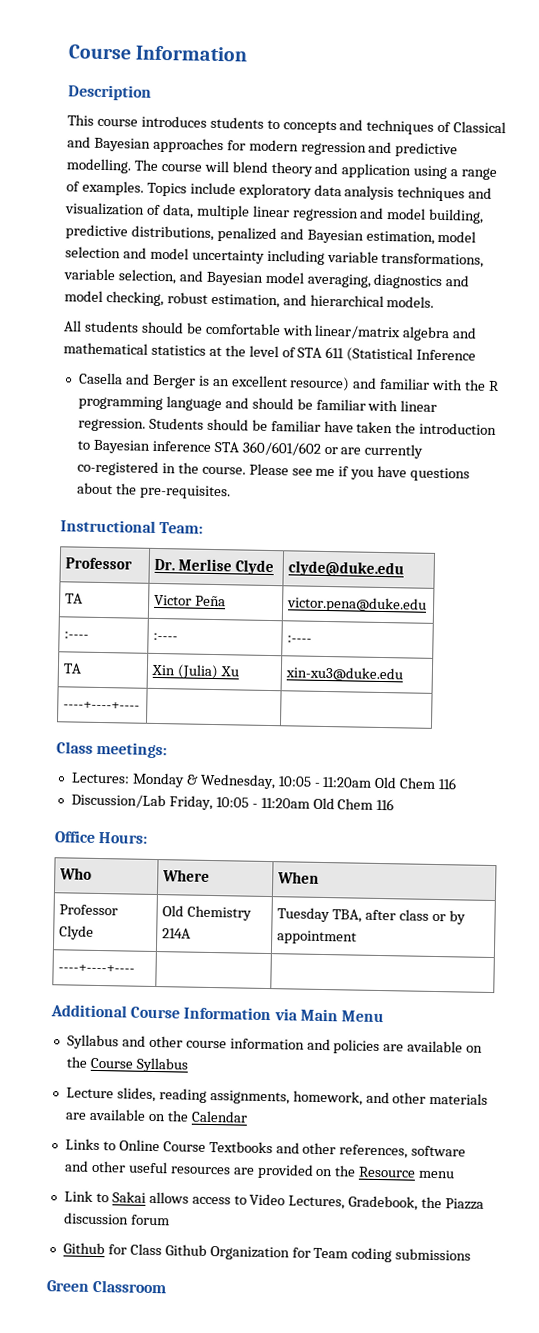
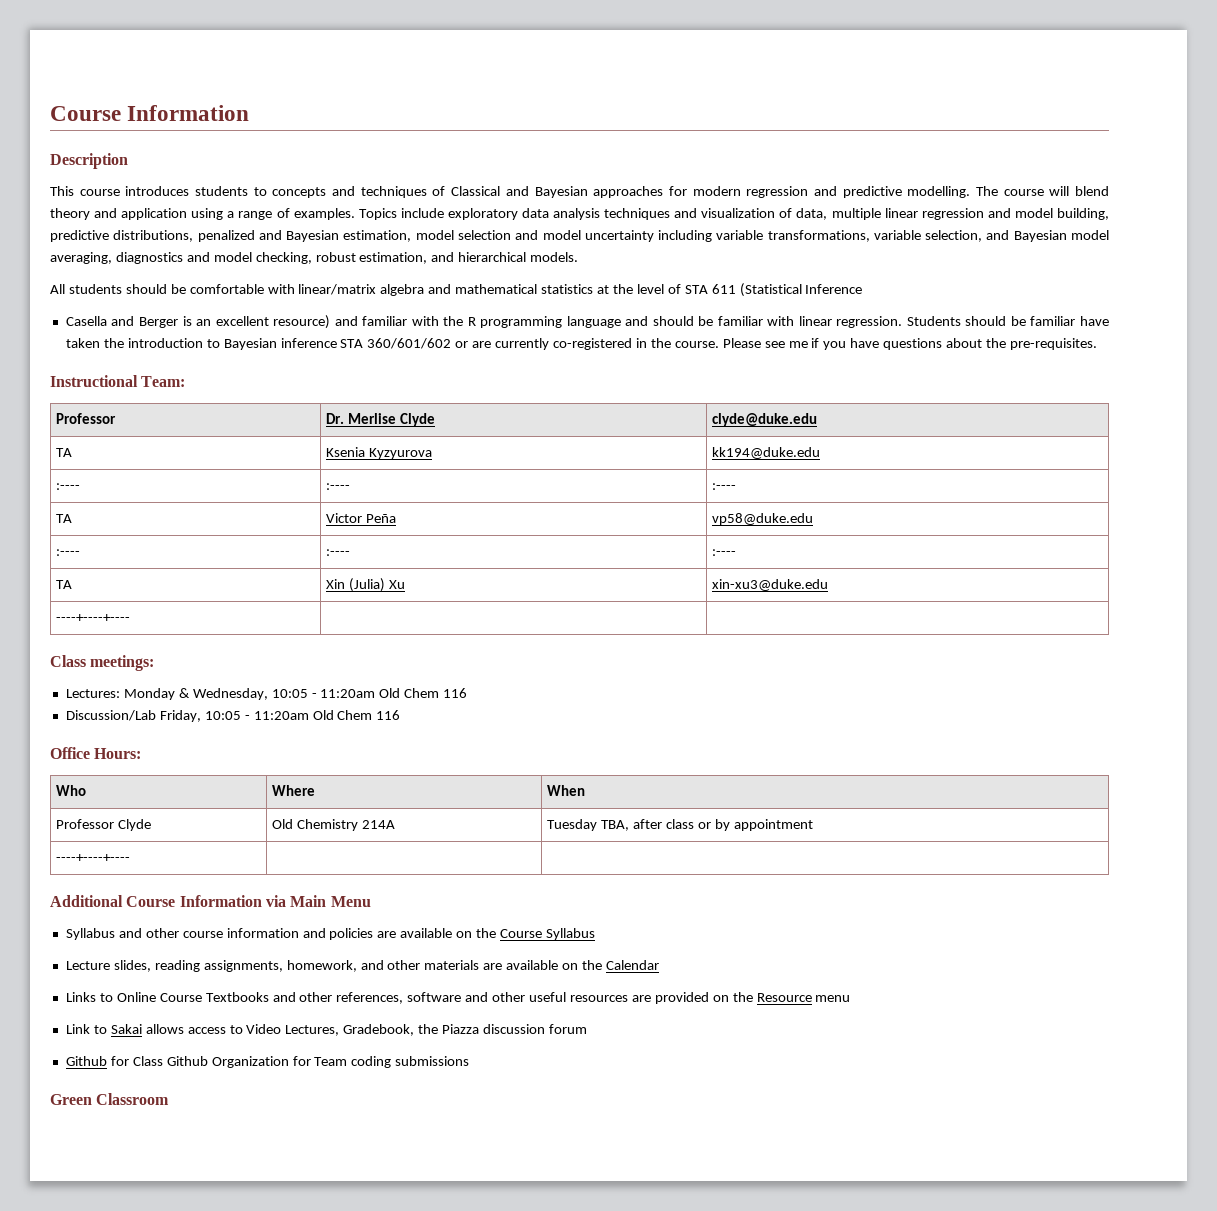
(405, 569) none -> [56,448,73,457] [326,447,432,459] [712,447,821,459] [56,483,81,490] [326,483,351,490] [712,483,737,490] // TA | Ksenia Kyzyurova | kk194@duke.edu // :---- | :---- | :----
[287,596,428,613] victor.pena@duke.edu -> [712,513,814,525] vp58@duke.edu

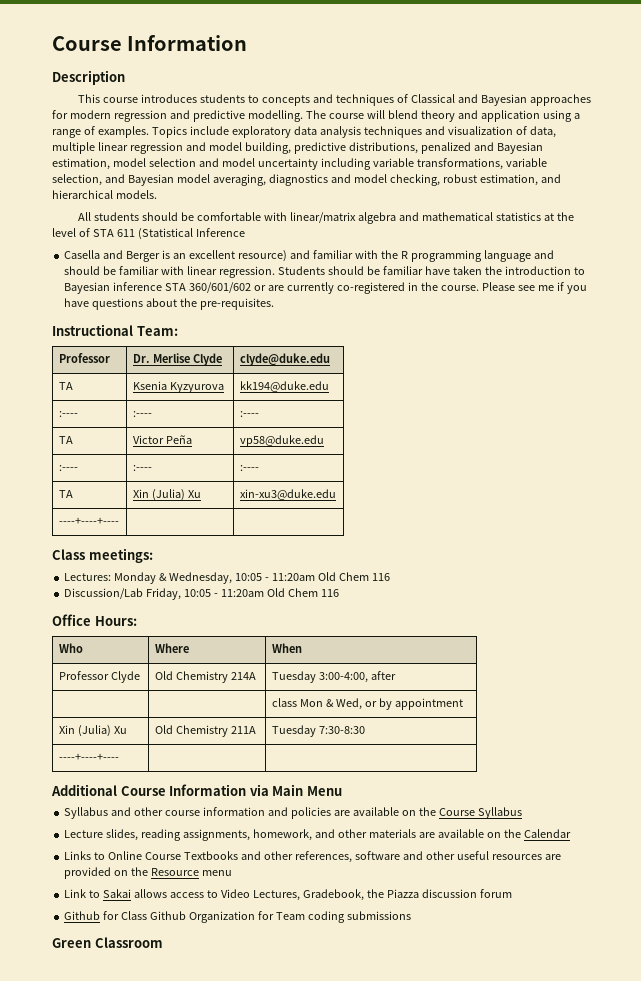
[600,820,629,831] TBA, -> [318,672,368,683] 3:00-4:00,
[665,819,694,829] class -> [271,698,362,710] // | | class Mon & Wed,
(813, 825) none -> [58,725,127,737] [154,725,256,737] [271,725,365,737] // Xin (Julia) Xu | Old Chemistry 211A | Tuesday 7:30-8:30

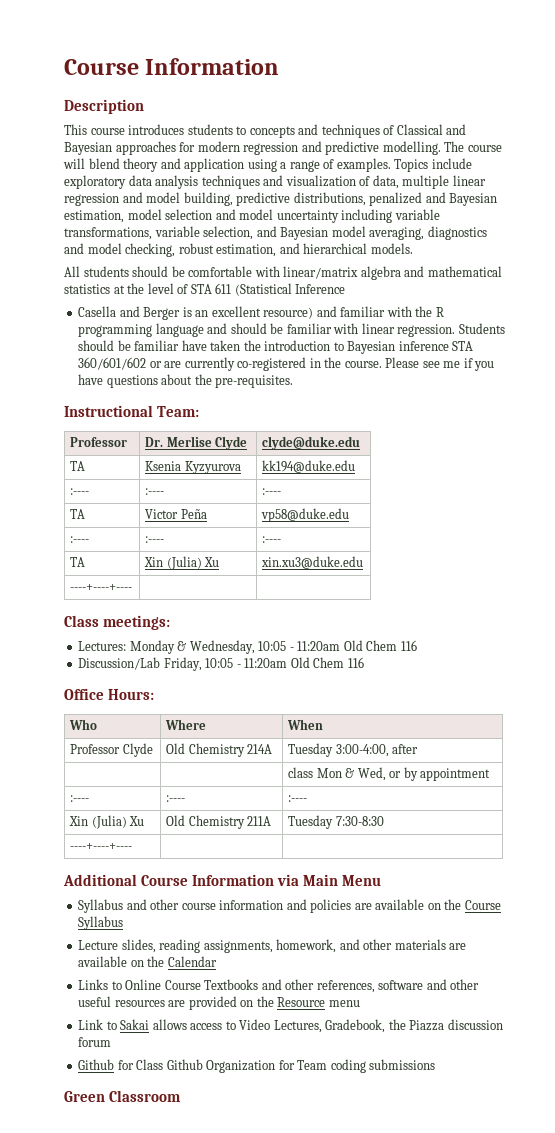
[239,489,336,500] xin-xu3@duke.edu -> [261,556,364,569] xin.xu3@duke.edu
(463, 704) none -> [70,795,90,802] [166,795,186,802] [288,795,308,802] // :---- | :---- | :----

